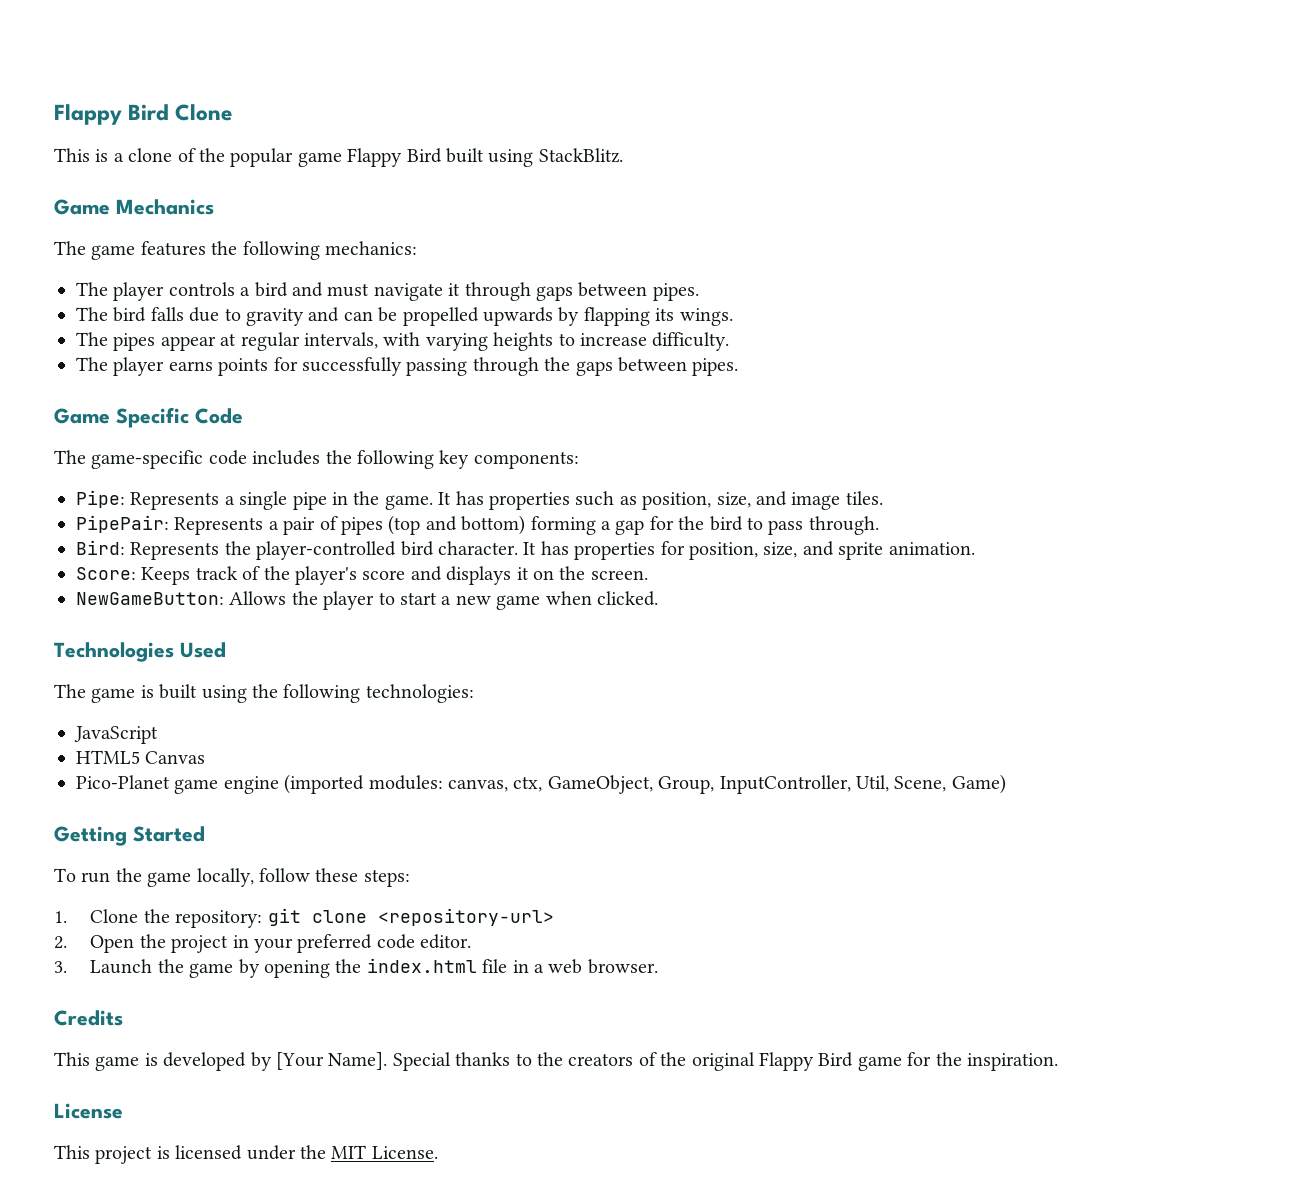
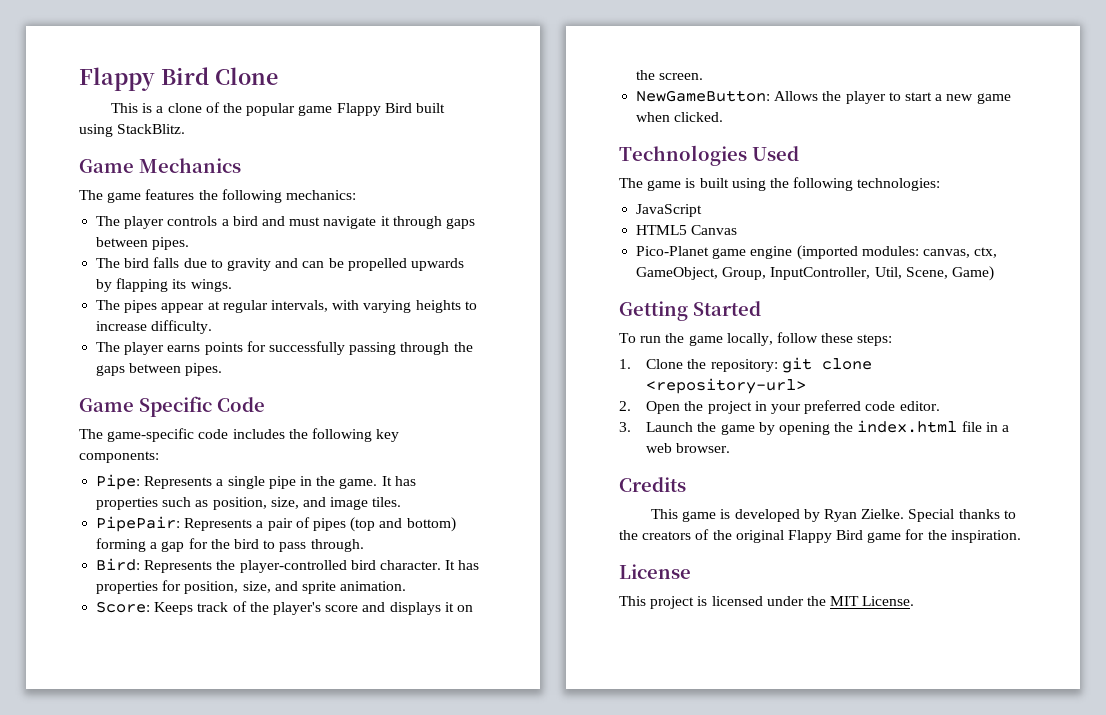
[276,1052,388,1070] [Your Name]. -> [824,509,905,522] Ryan Zielke.

